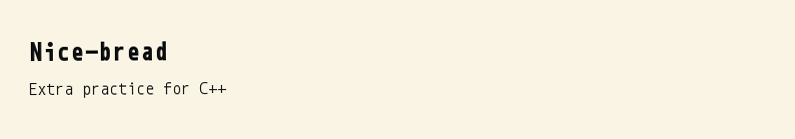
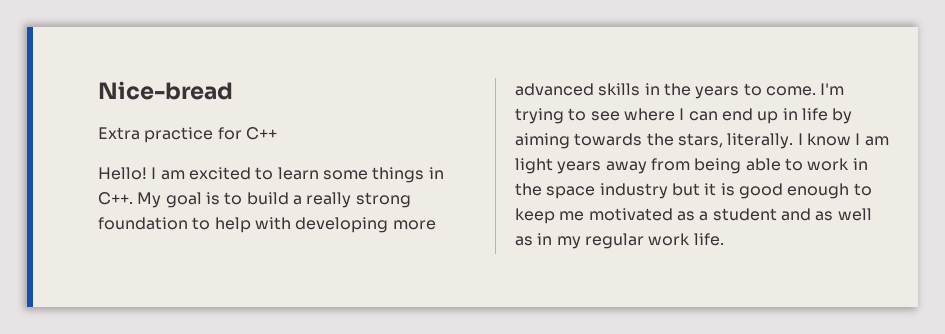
(227, 88) none -> [98,167,444,183] [98,192,411,208] [98,217,436,233] [515,83,845,99] [515,108,853,124] [515,133,889,149] [515,158,868,174] [515,183,872,199] [515,208,872,224] [515,233,724,249] // Hello! I am excited to learn some things in C++. My goal is to build a really strong foundation to help with developing more advanced skills in the years to come. I'm trying to see where I can end up in life by aiming towards the stars, literally. I know I am light years away from being able to work in the space industry but it is good enough to keep me motivated as a student and as well as in my regular work life.

